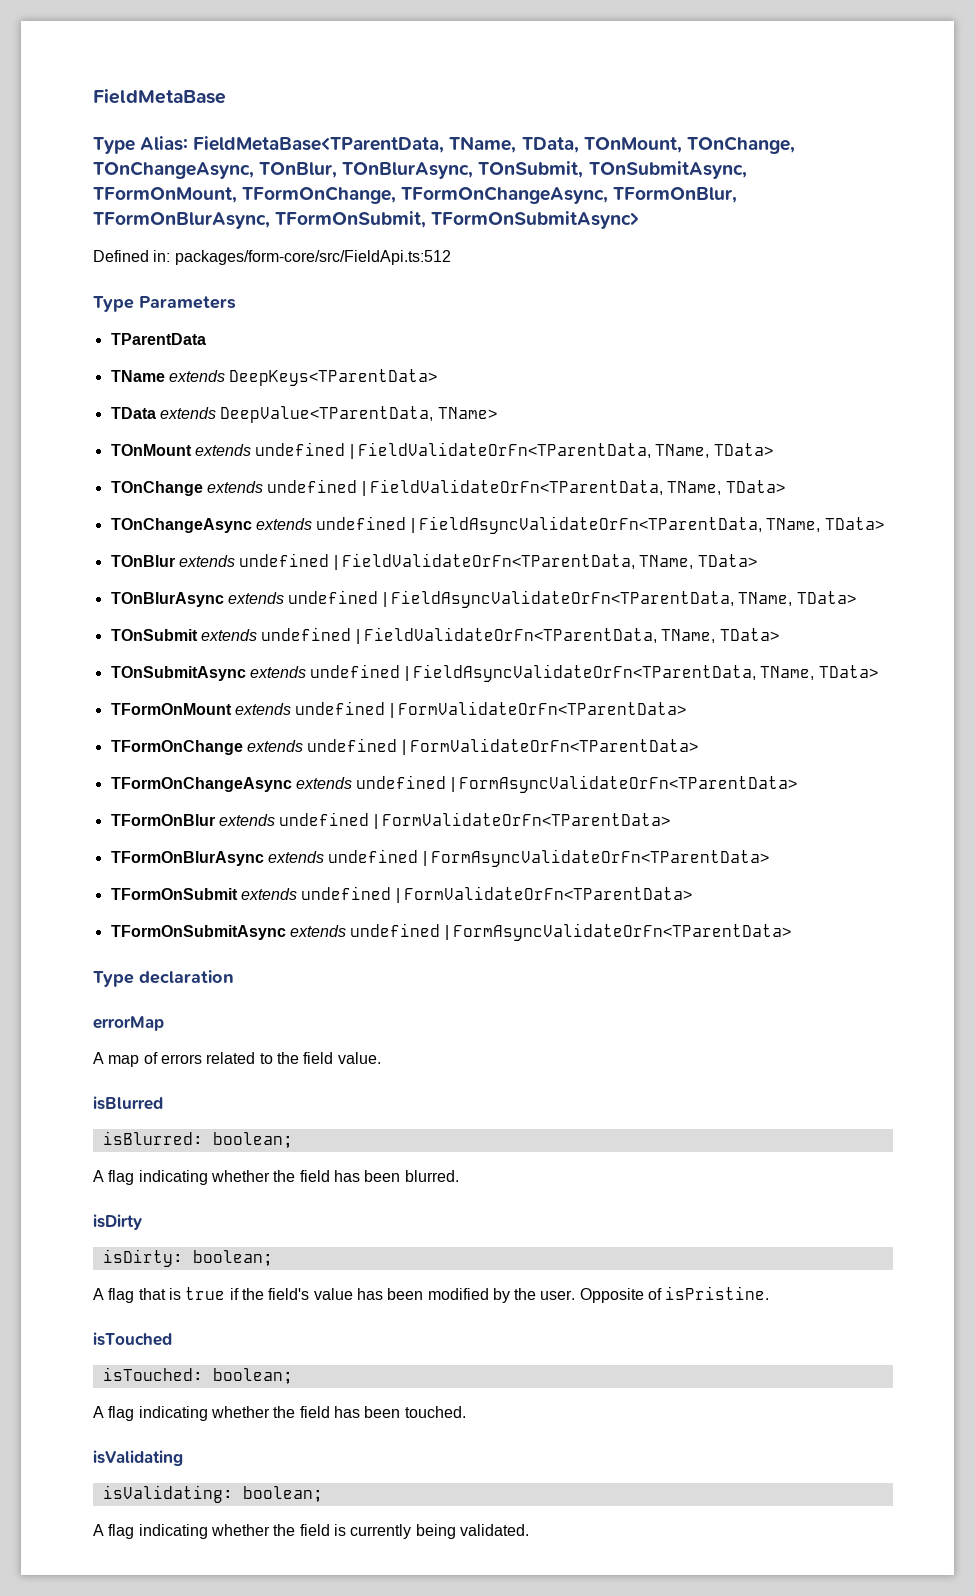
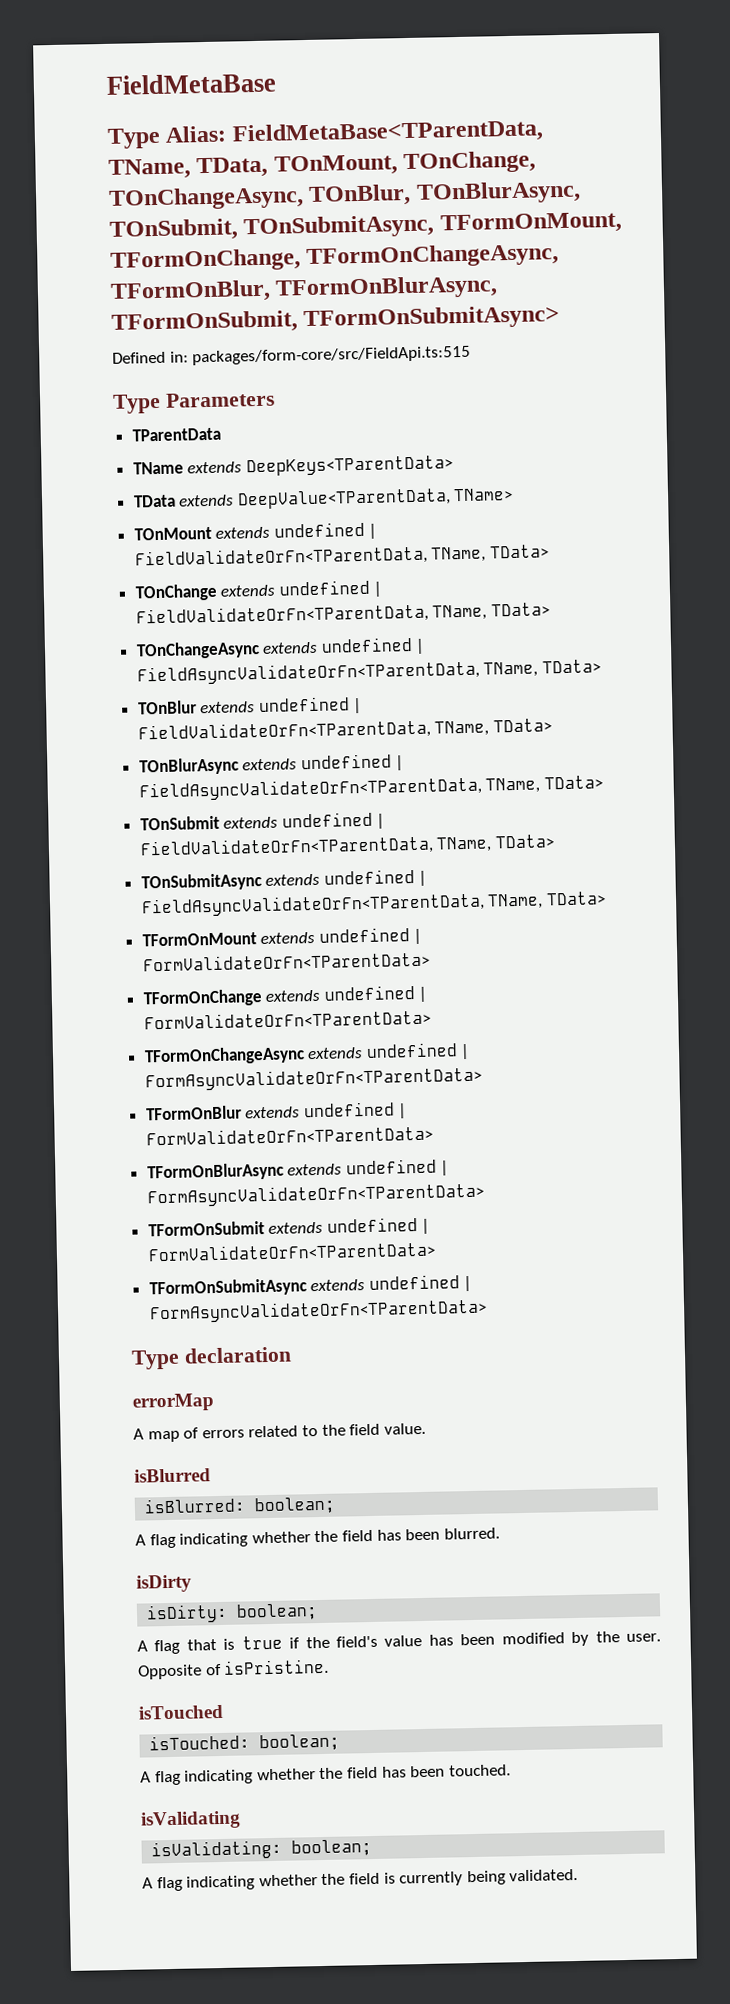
[174,250,451,265] packages/form-core/src/FieldApi.ts:512 -> [192,345,472,366] packages/form-core/src/FieldApi.ts:515

